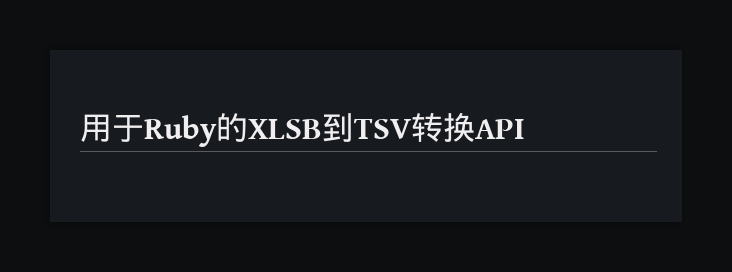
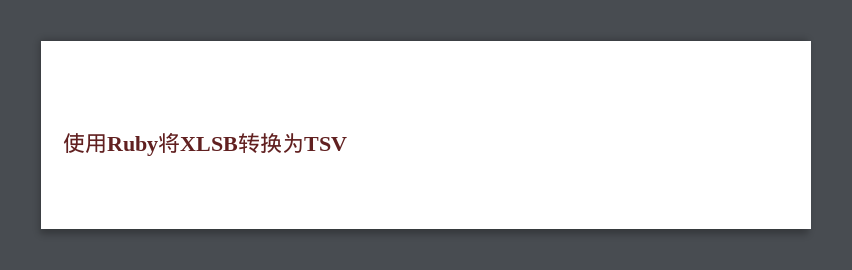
[80,113,525,147] 用于Ruby的XLSB到TSV转换API -> [63,132,347,156] 使用Ruby将XLSB转换为TSV

